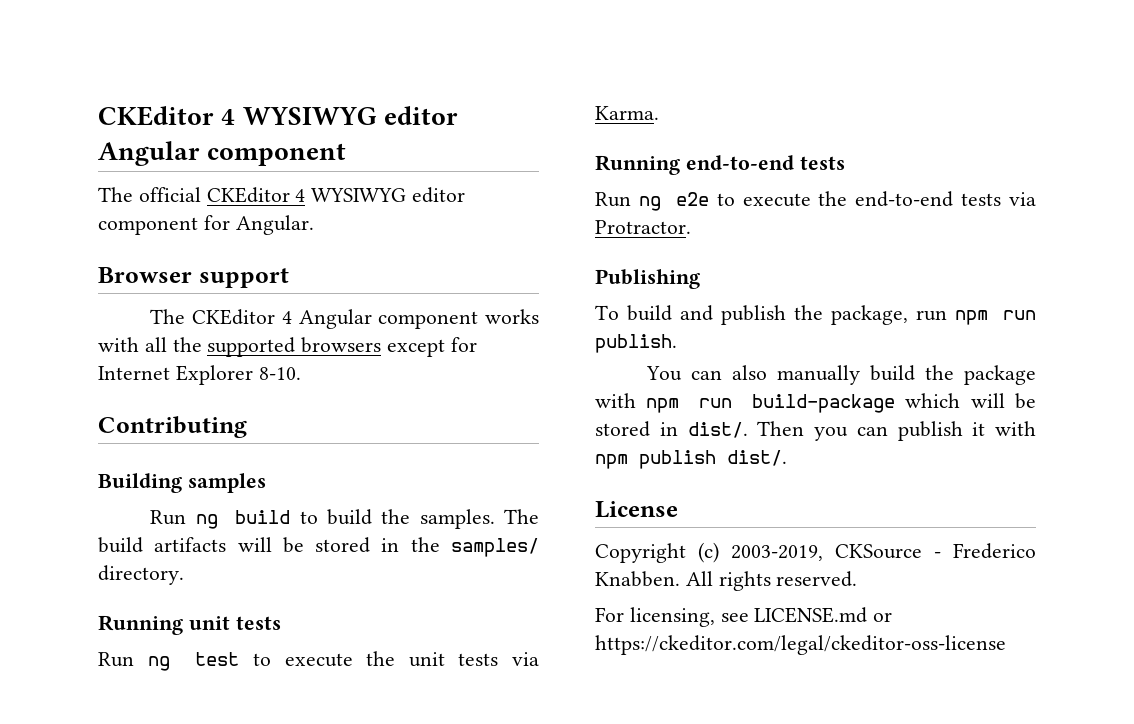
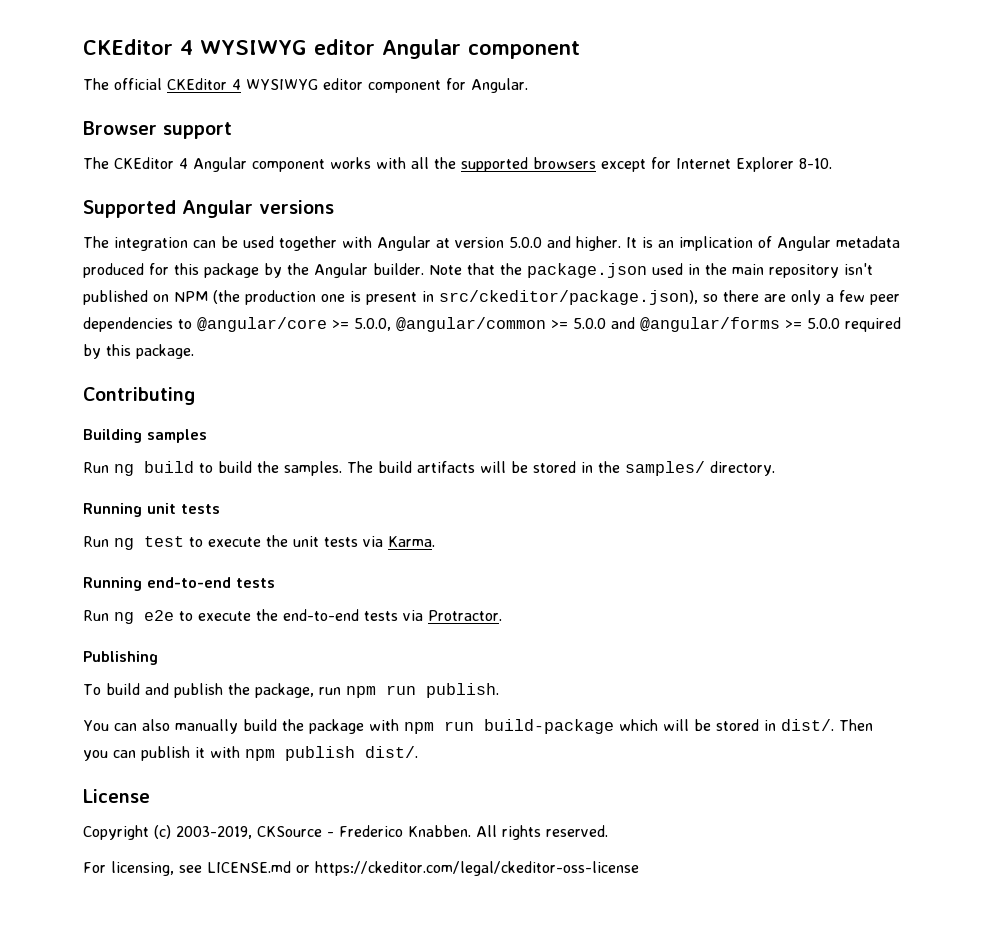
(301, 373) none -> [83,200,334,218] [83,236,900,251] [83,263,873,278] [83,290,900,305] [83,317,901,332] [83,344,194,359] // Supported Angular versions // The integration can be used together with Angular at version 5.0.0 and higher. It is an implication of Angular metadata produced for this package by the Angular builder. Note that the package.json used in the main repository isn't published on NPM (the production one is present in src/ckeditor/package.json), so there are only a few peer dependencies to @angular/core >= 5.0.0, @angular/common >= 5.0.0 and @angular/forms >= 5.0.0 required by this package.

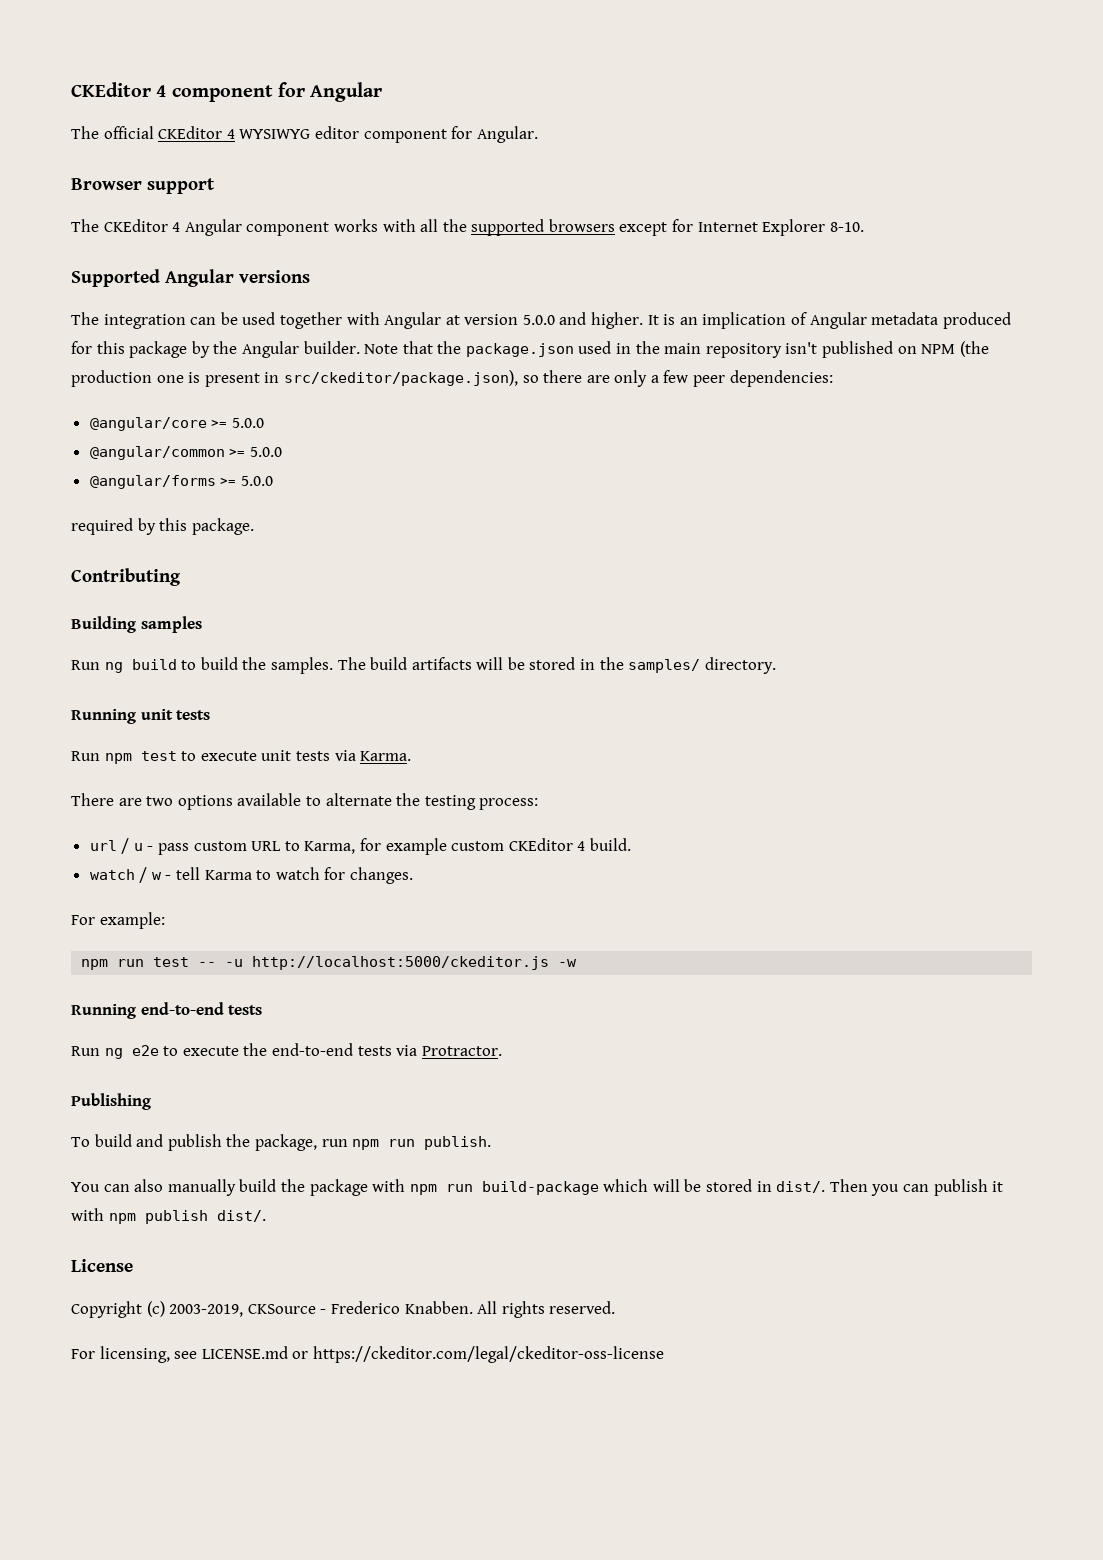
[83,39,580,59] CKEditor 4 WYSIWYG editor Angular component -> [71,82,383,102] CKEditor 4 component for Angular
[83,317,192,332] dependencies to -> [729,370,833,387] dependencies: //
[354,318,391,331] 5.0.0, -> [231,418,264,428] 5.0.0 //
[611,317,635,329] and -> (282, 452) //
(840, 323) none -> (273, 481) //
[114,538,134,550] ng -> [104,753,132,764] npm
[266,535,288,547] the -> (257, 756) none
(435, 541) none -> [71,793,539,810] [89,838,631,855] [89,867,414,884] [71,912,165,929] [81,956,578,970] // There are two options available to alternate the testing process: // url / u - pass custom URL to Karma, for example custom CKEditor 4 build. // watch / w - tell Karma to watch for changes. // For example: // npm run test -- -u http://localhost:5000/ckeditor.js -w

